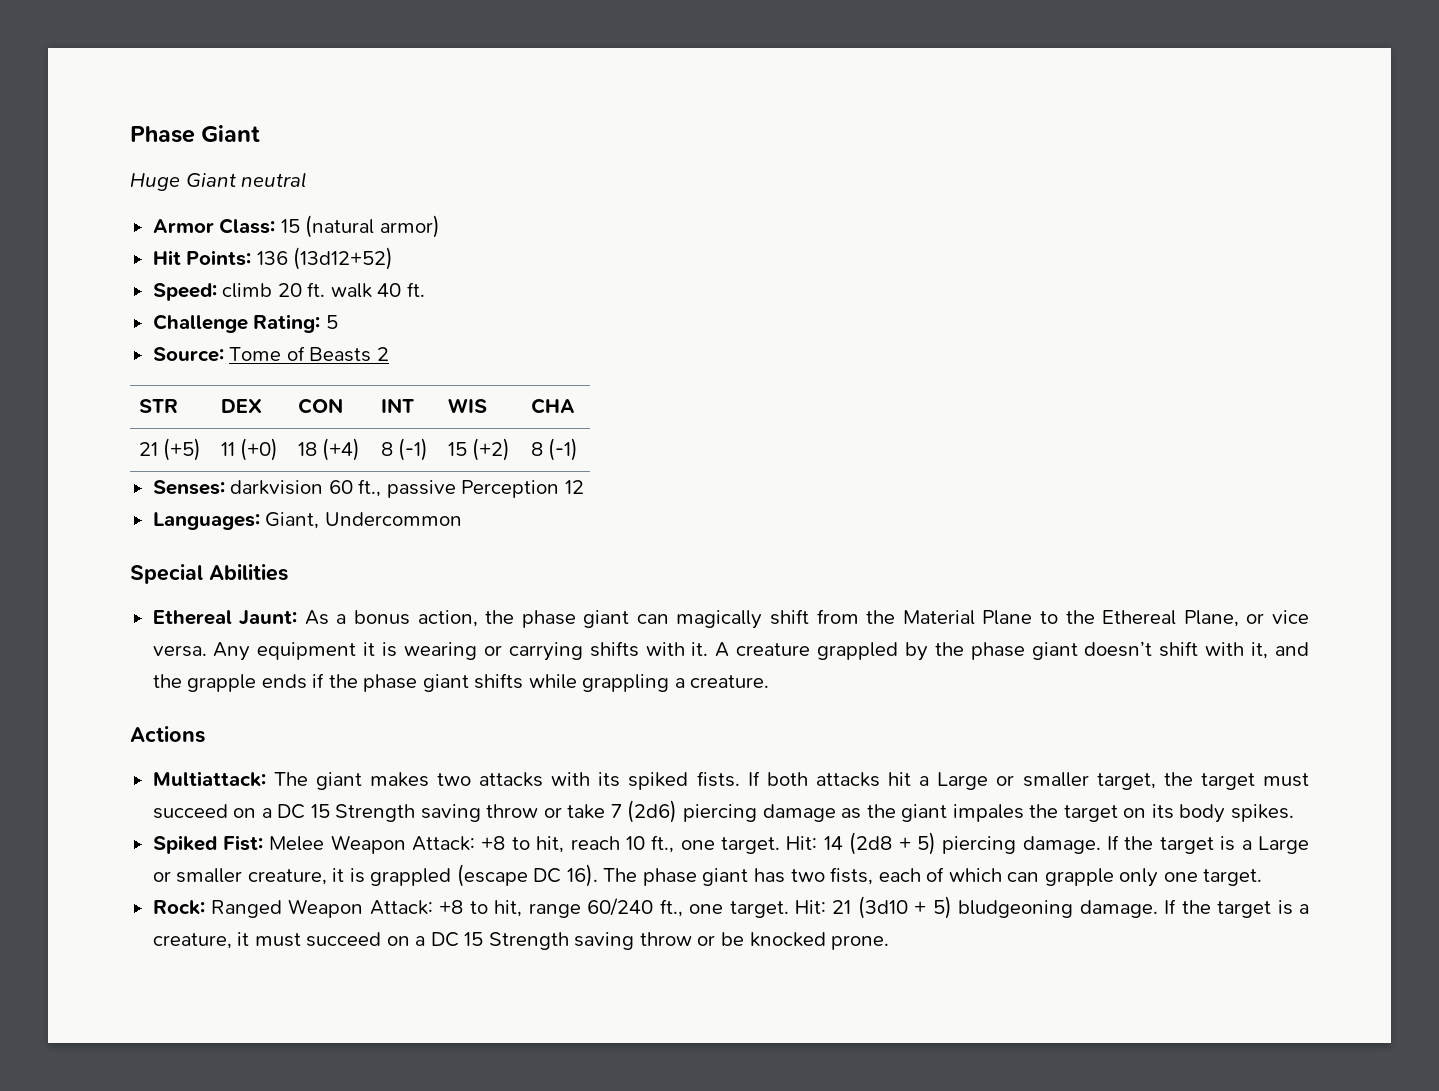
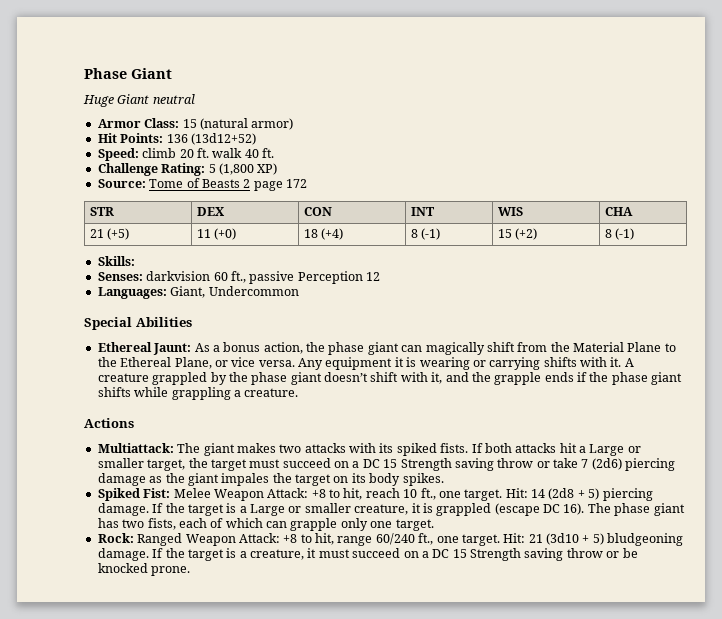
(338, 322) none -> [218,163,278,175] (1,800 XP)
(389, 354) none -> [253,179,307,191] page 172
(579, 449) none -> [97,256,135,266] // Skills:

